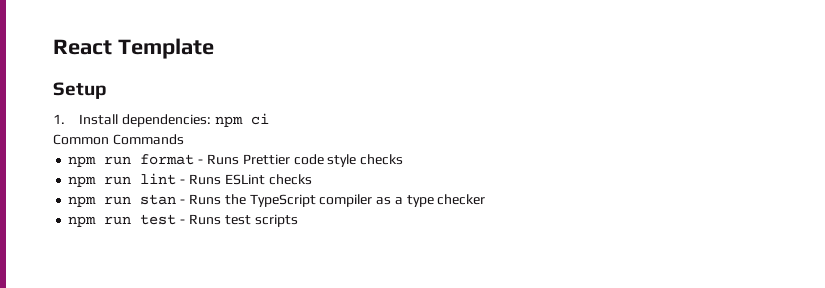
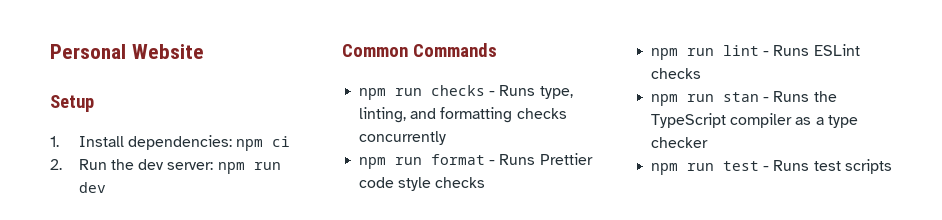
[53,38,214,59] React Template -> [50,44,204,59] Personal Website
[53,134,184,145] Common Commands -> [50,159,281,174] [78,182,106,193] [342,43,497,57] [359,85,573,100] [359,107,567,123] [359,131,447,145] 2. Run the dev server: npm run dev // Common Commands // npm run checks - Runs type, linting, and formatting checks concurrently

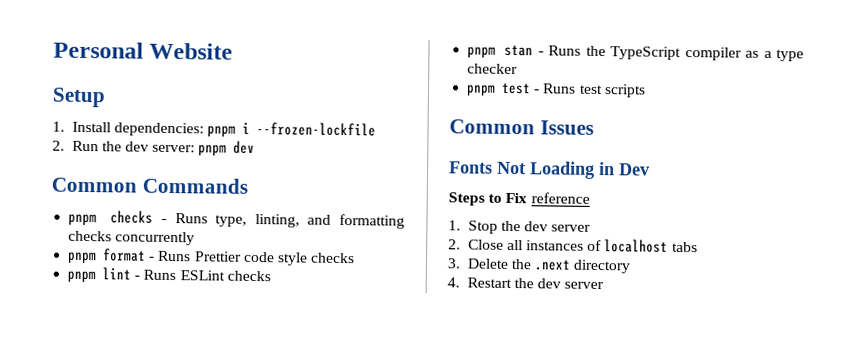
[236,136,291,151] npm ci -> [207,121,377,137] pnpm i --frozen-lockfile
[217,162,281,174] npm run -> [198,144,228,156] pnpm
[359,88,423,100] npm run -> [68,213,98,226] pnpm
[359,157,423,169] npm run -> [67,251,98,264] pnpm
[651,48,715,60] npm run -> [67,270,97,283] pnpm
[651,94,715,106] npm run -> [467,46,497,58] pnpm
[651,163,715,175] npm run -> [466,84,497,96] pnpm
(892, 166) none -> [449,119,594,135] [449,161,650,179] [448,192,590,206] [448,220,592,234] [448,239,698,253] [447,258,632,274] [447,277,605,290] // Common Issues // Fonts Not Loading in Dev // Steps to Fix reference // 1. Stop the dev server // 2. Close all instances of localhost tabs // 3. Delete the .next directory // 4. Restart the dev server

